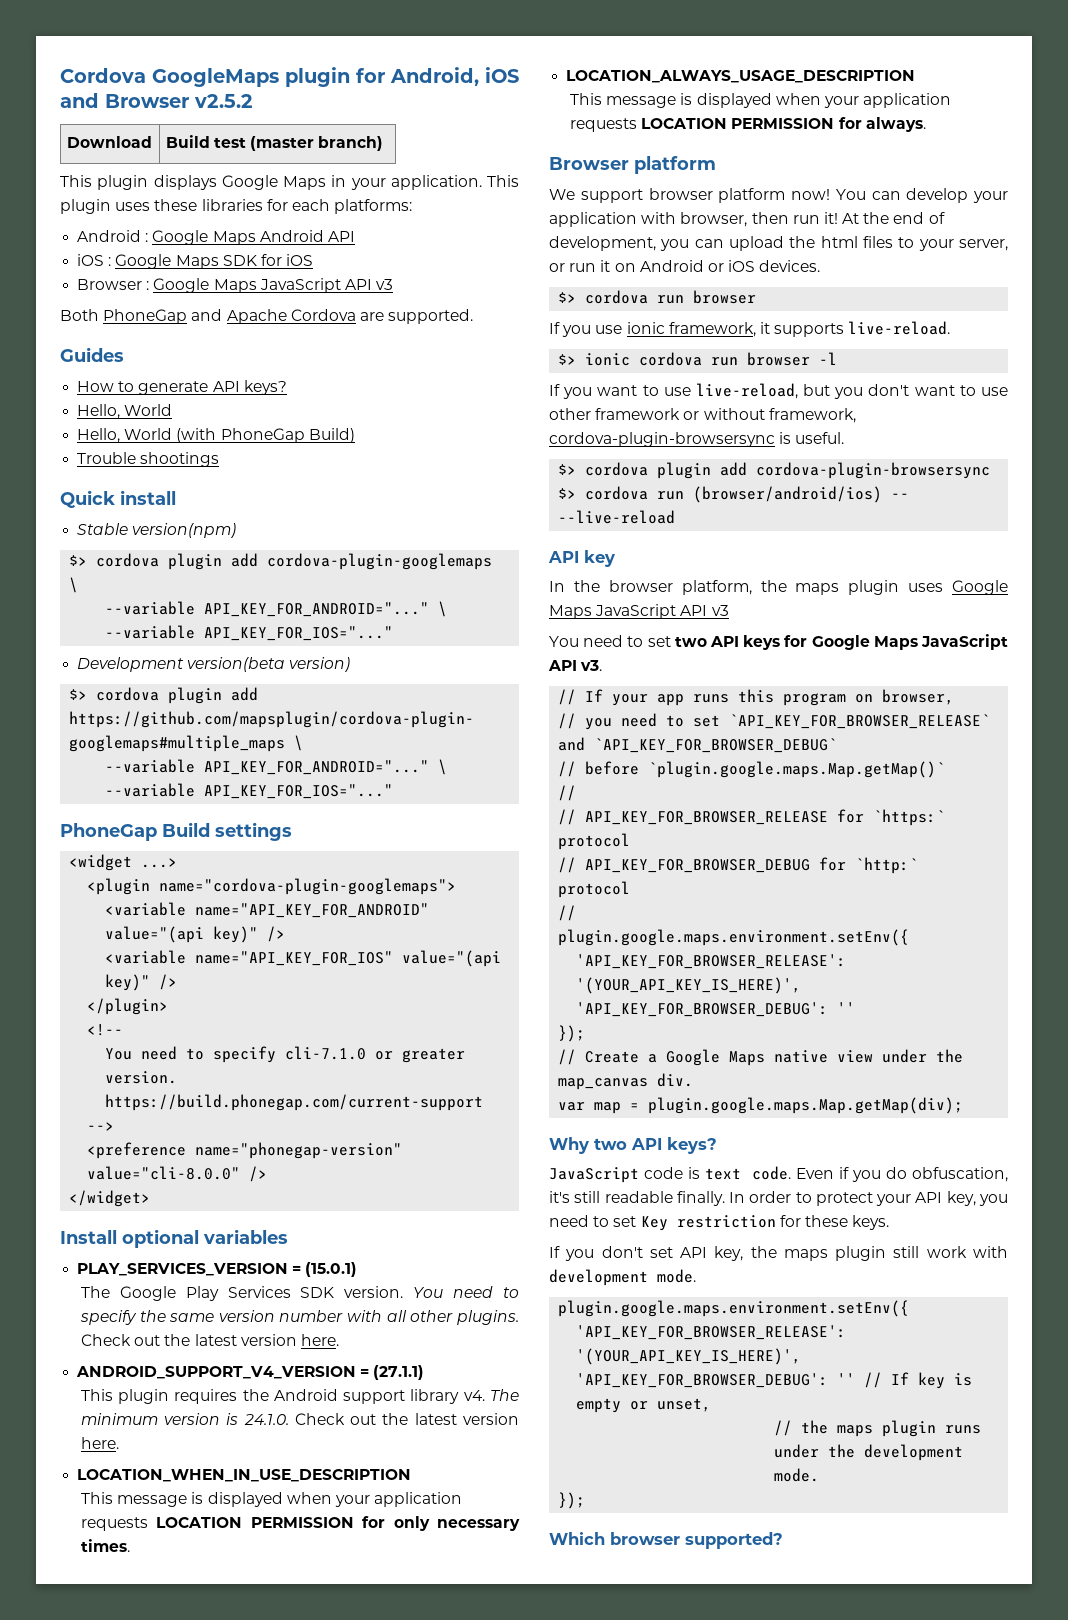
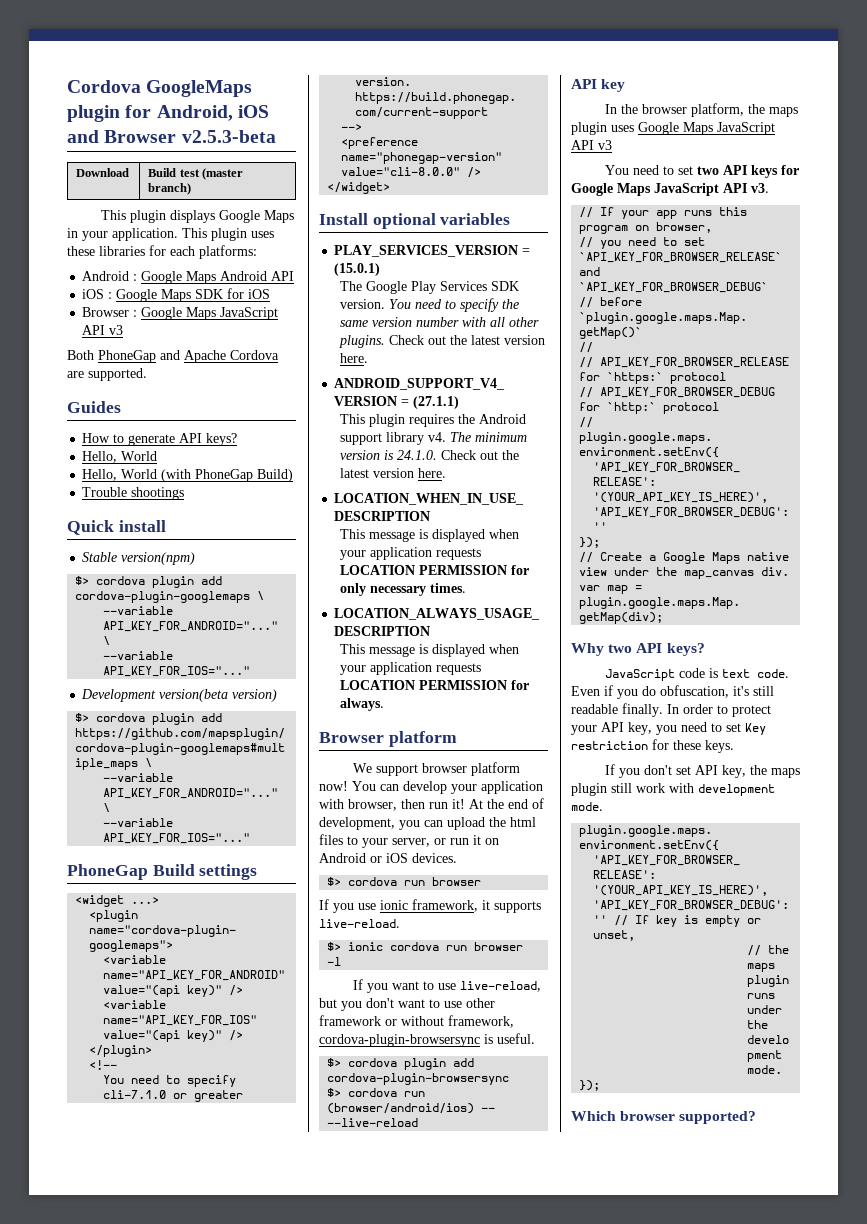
[194,94,253,108] v2.5.2 -> [181,130,276,143] v2.5.3-beta

